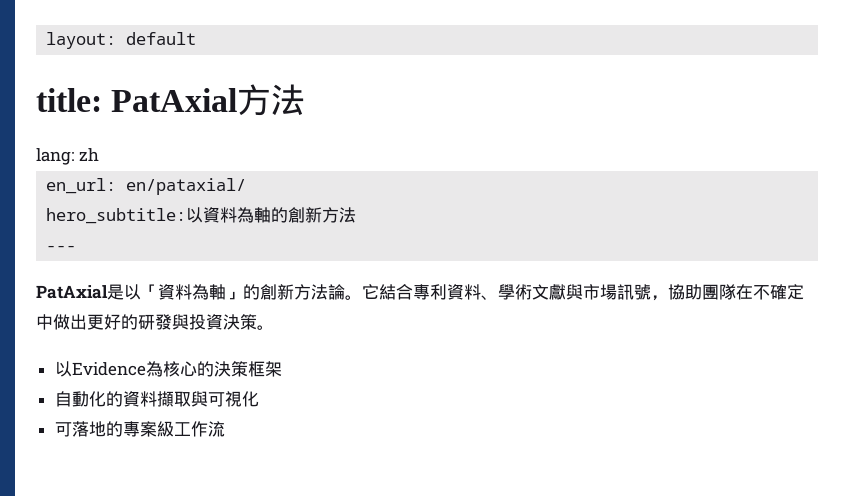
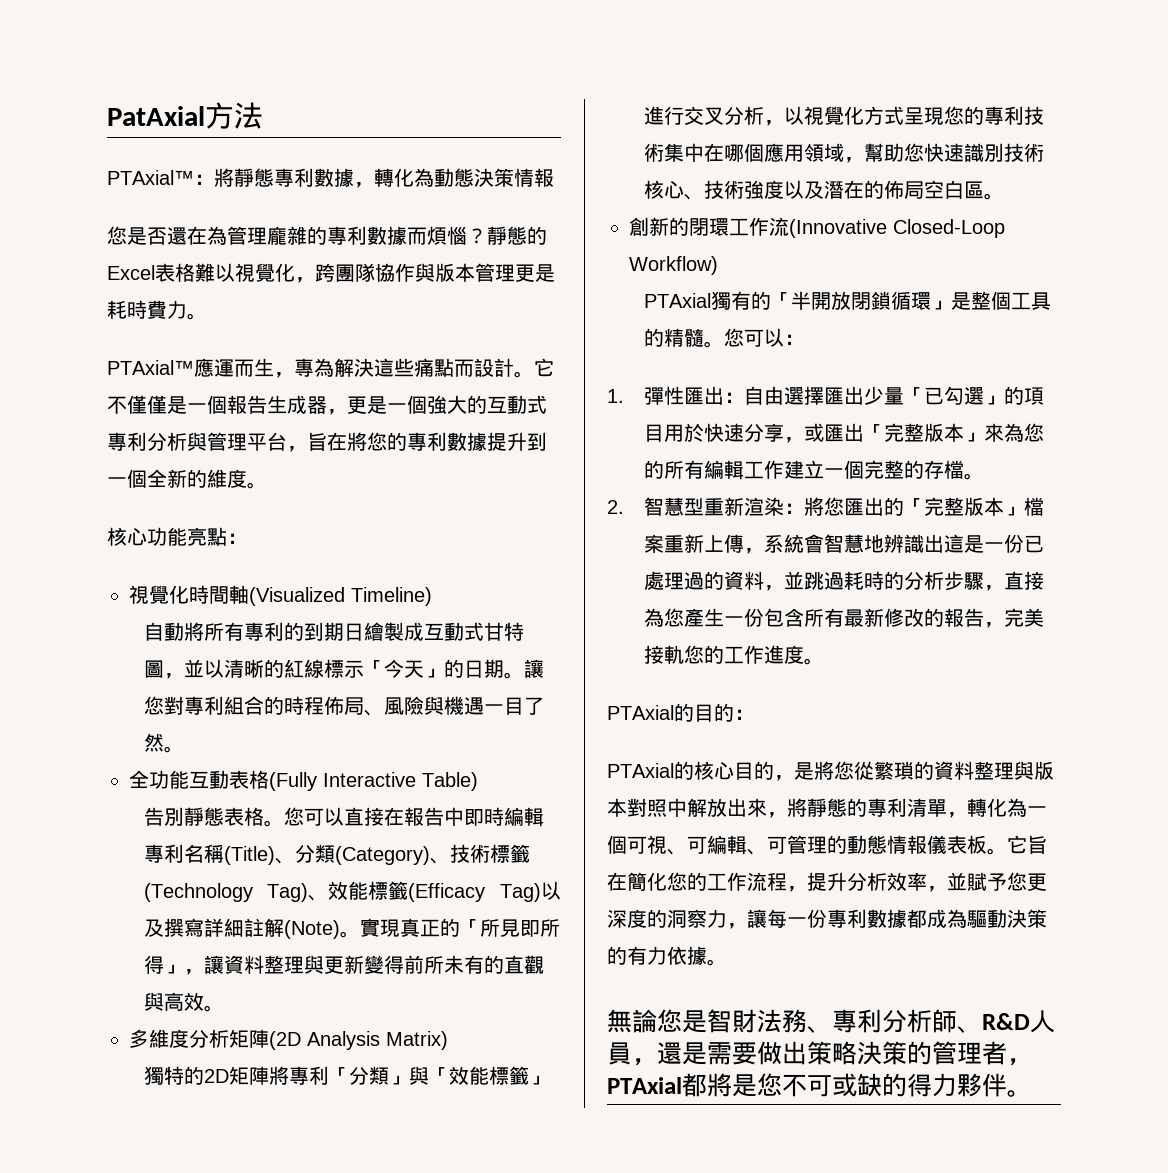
[46,32,197,49] [36,88,102,112] layout: default // title: -> (107, 116) none
[36,148,99,165] [46,178,247,195] [46,207,357,224] [46,245,77,251] [36,284,804,301] [36,314,274,330] [54,361,282,377] [54,391,259,407] [54,421,225,437] lang: zh // en_url: en/pataxial/ // hero_subtitle:以資料為軸的創新方法 // --- // PatAxial是以「資料為軸」的創新方法論。它結合專利資料、學術文獻與市場訊號，協助團隊在不確定中做出更好的研發與投資決策。 // 以Evidence為核心的決策框架 // 自動化的資料擷取與可視化 // 可落地的專案級工作流 -> [107,168,554,188] [107,226,547,245] [107,263,555,283] [107,300,207,320] [107,358,554,378] [107,395,547,415] [107,432,547,452] [107,469,267,489] [107,527,247,546] [129,585,432,606] [143,622,524,641] [143,659,544,679] [143,696,544,716] [143,733,184,753] [129,770,478,791] [143,807,544,827] [143,844,530,865] [143,881,561,902] [143,918,560,939] [143,955,544,975] [143,992,224,1012] [129,1029,448,1050] [143,1066,549,1085] [643,106,1044,126] [643,143,1044,163] [643,180,1004,200] [629,217,1005,238] [629,256,718,275] [643,291,1051,310] [643,328,804,348] [607,386,1044,405] [643,423,1044,443] [643,460,984,480] [607,497,1044,516] [643,534,1044,554] [643,571,1044,591] [643,608,1044,628] [643,645,824,665] [607,703,754,722] [607,761,1054,781] [607,798,1047,818] [607,835,1047,855] [607,872,1047,892] [607,909,1047,929] [607,946,727,966] [607,1009,1055,1033] [607,1041,1032,1066] [607,1073,1032,1097] PTAxial™：將靜態專利數據，轉化為動態決策情報 // 您是否還在為管理龐雜的專利數據而煩惱？靜態的Excel表格難以視覺化，跨團隊協作與版本管理更是耗時費力。 // PTAxial™應運而生，專為解決這些痛點而設計。它不僅僅是一個報告生成器，更是一個強大的互動式專利分析與管理平台，旨在將您的專利數據提升到一個全新的維度。 // 核心功能亮點： // 視覺化時間軸(Visualized Timeline) // 自動將所有專利的到期日繪製成互動式甘特圖，並以清晰的紅線標示「今天」的日期。讓您對專利組合的時程佈局、風險與機遇一目了然。 // 全功能互動表格(Fully Interactive Table) // 告別靜態表格。您可以直接在報告中即時編輯專利名稱(Title)、分類(Category)、技術標籤(Technology Tag)、效能標籤(Efficacy Tag)以及撰寫詳細註解(Note)。實現真正的「所見即所得」，讓資料整理與更新變得前所未有的直觀與高效。 // 多維度分析矩陣(2D Analysis Matrix) // 獨特的2D矩陣將專利「分類」與「效能標籤」進行交叉分析，以視覺化方式呈現您的專利技術集中在哪個應用領域，幫助您快速識別技術核心、技術強度以及潛在的佈局空白區。 // 創新的閉環工作流(Innovative Closed-Loop Workflow) // PTAxial獨有的「半開放閉鎖循環」是整個工具的精髓。您可以： // 1.彈性匯出：自由選擇匯出少量「已勾選」的項目用於快速分享，或匯出「完整版本」來為您的所有編輯工作建立一個完整的存檔。 // 2.智慧型重新渲染：將您匯出的「完整版本」檔案重新上傳，系統會智慧地辨識出這是一份已處理過的資料，並跳過耗時的分析步驟，直接為您產生一份包含所有最新修改的報告，完美接軌您的工作進度。 // PTAxial的目的： // PTAxial的核心目的，是將您從繁瑣的資料整理與版本對照中解放出來，將靜態的專利清單，轉化為一個可視、可編輯、可管理的動態情報儀表板。它旨在簡化您的工作流程，提升分析效率，並賦予您更深度的洞察力，讓每一份專利數據都成為驅動決策的有力依據。 // 無論您是智財法務、專利分析師、R&D人員，還是需要做出策略決策的管理者，PTAxial都將是您不可或缺的得力夥伴。

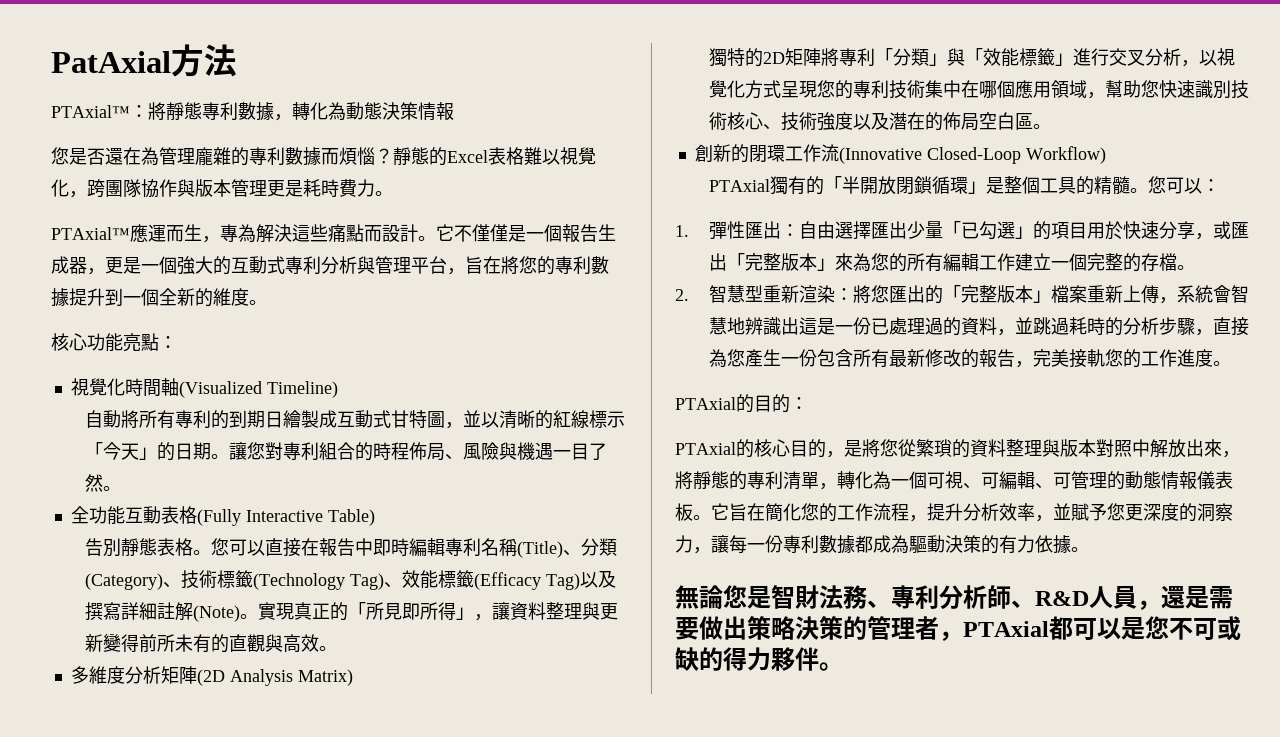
[707,1073,732,1097] 將 -> [1073,618,1121,640] 可以

